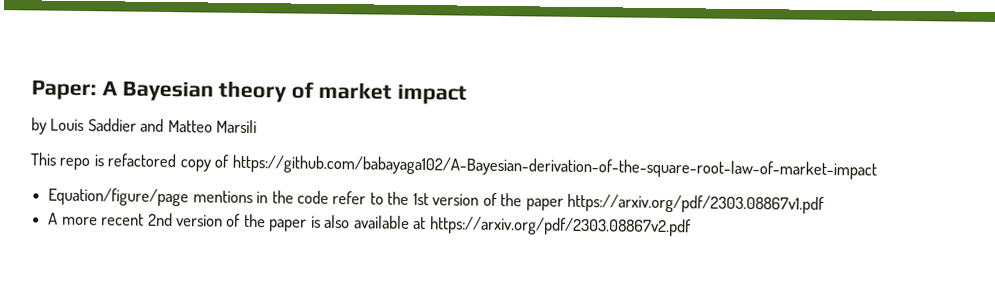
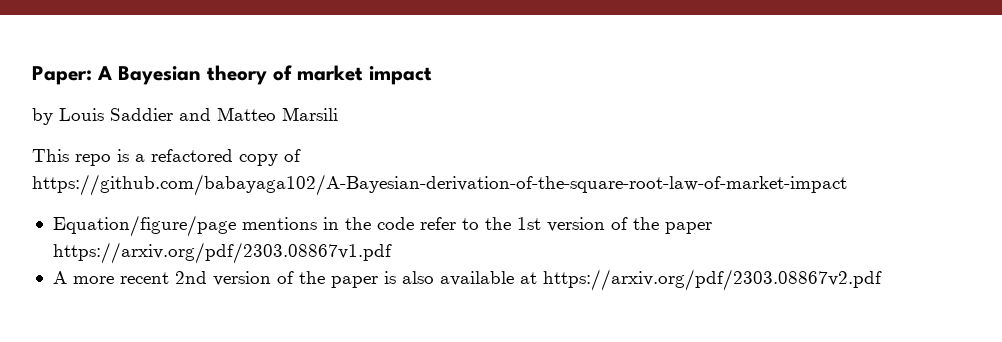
(104, 160) none -> [135,154,145,162] a

